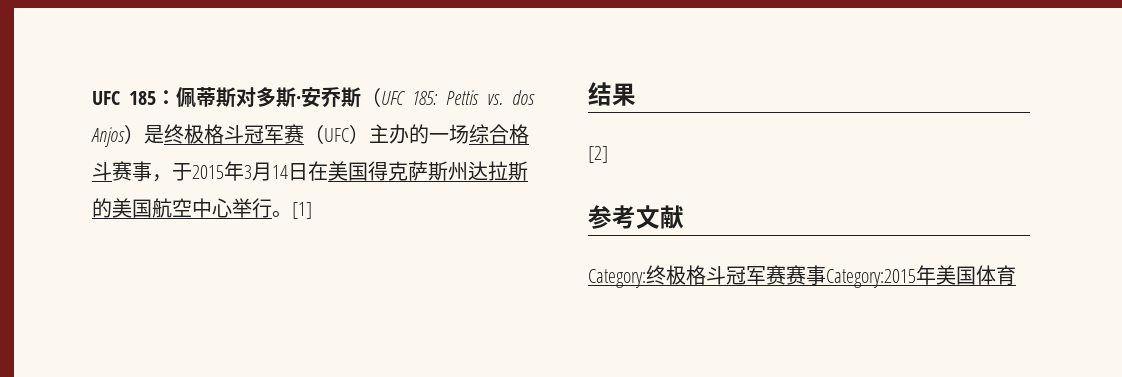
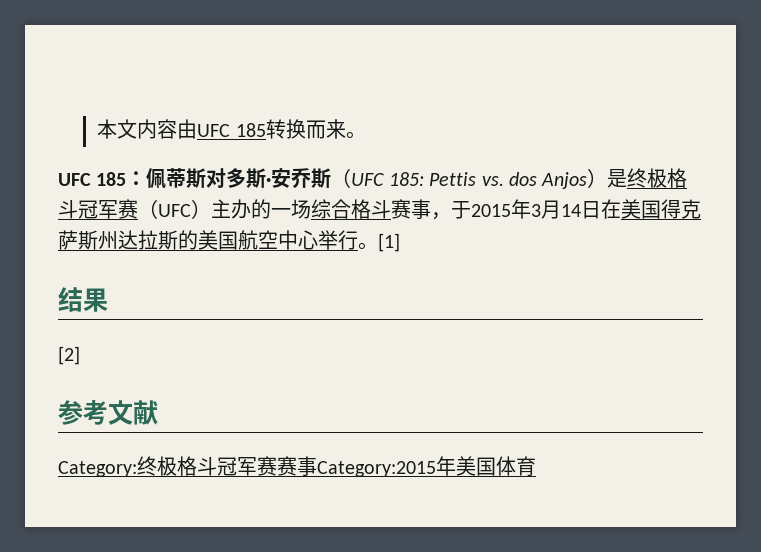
(92, 98) none -> [97,119,366,139] 本文内容由UFC 185转换而来。 //

